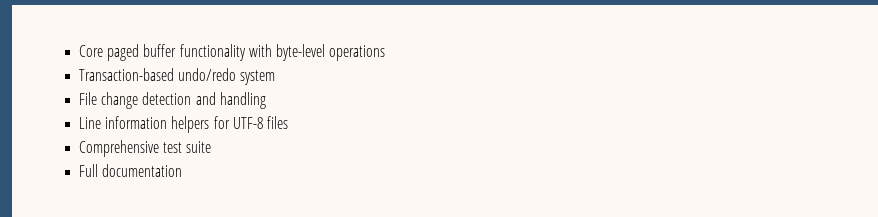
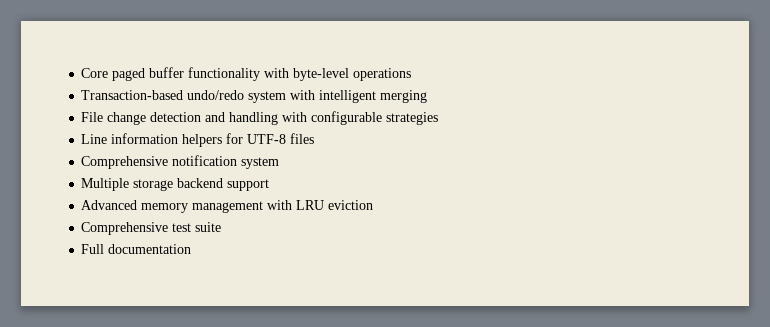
(276, 77) none -> [290,90,428,103] with intelligent merging
(266, 100) none -> [282,111,439,125] with configurable strategies
(288, 122) none -> [81,155,280,169] [81,178,270,191] [81,200,374,213] // Comprehensive notification system // Multiple storage backend support // Advanced memory management with LRU eviction

